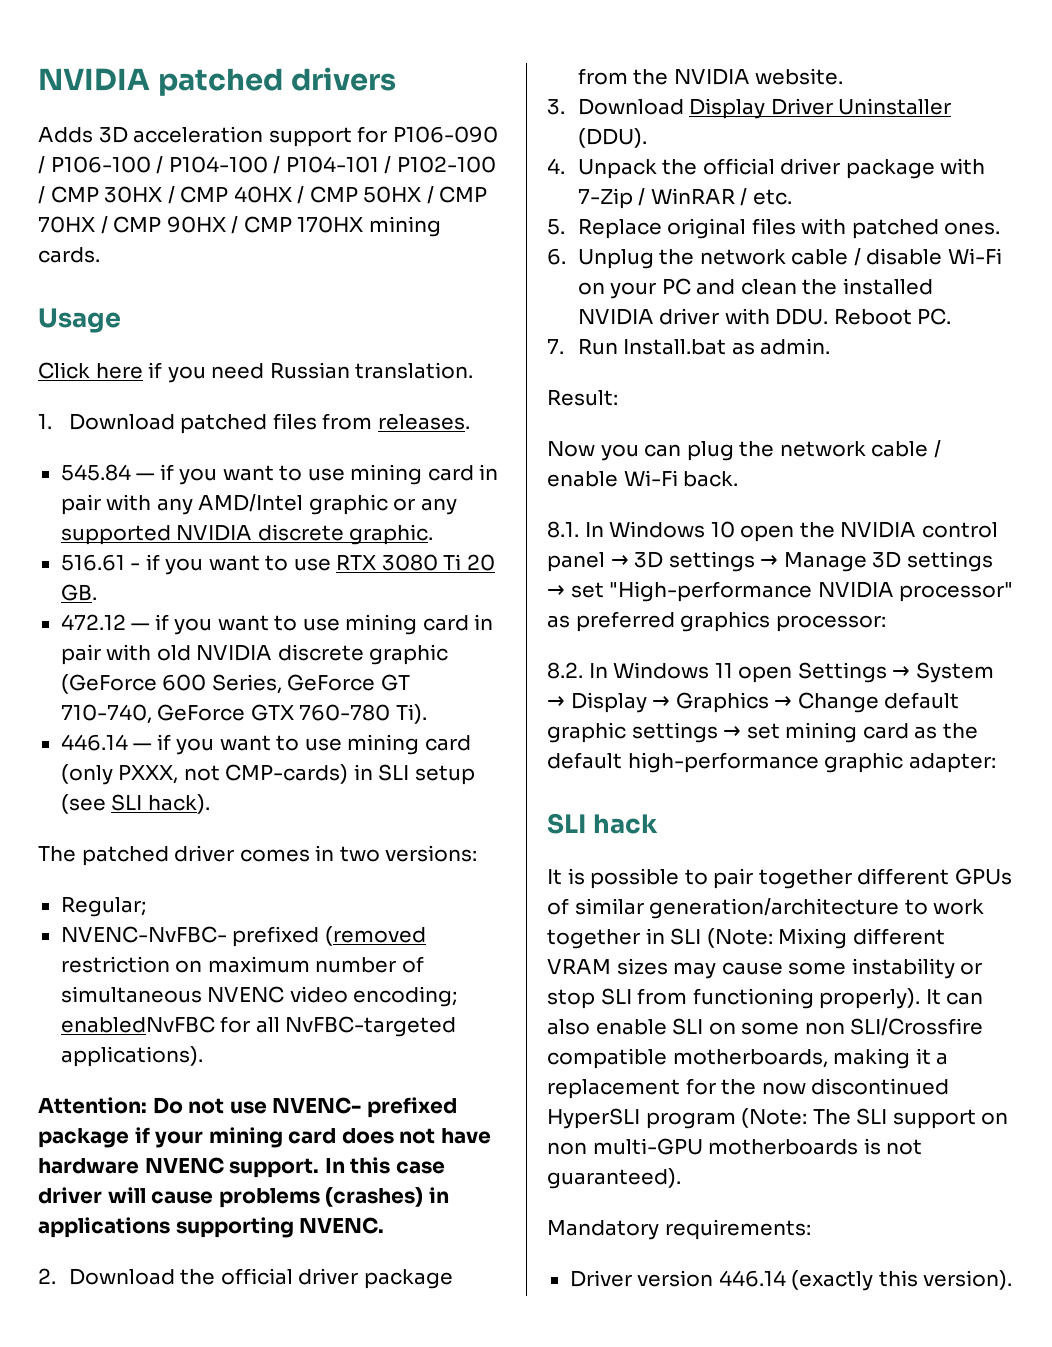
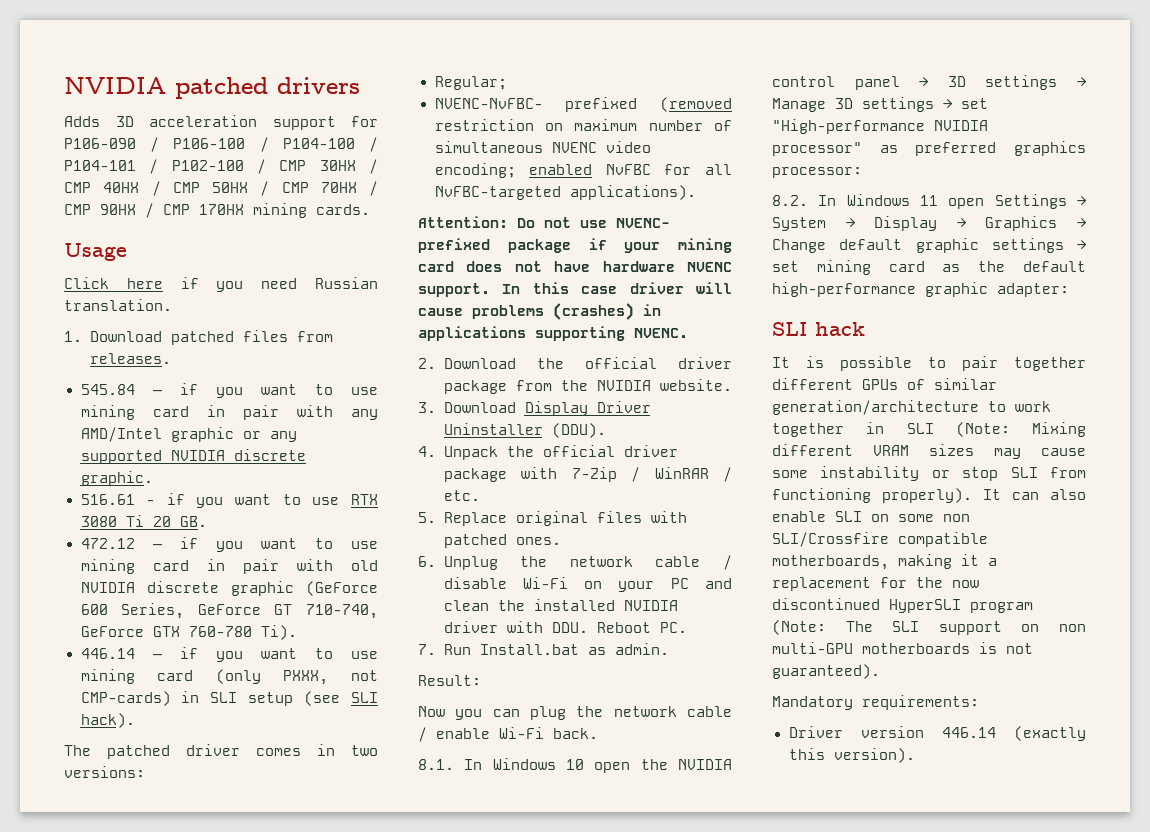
[60,1016,215,1033] enabledNvFBC -> [529,164,651,175] enabled NvFBC

